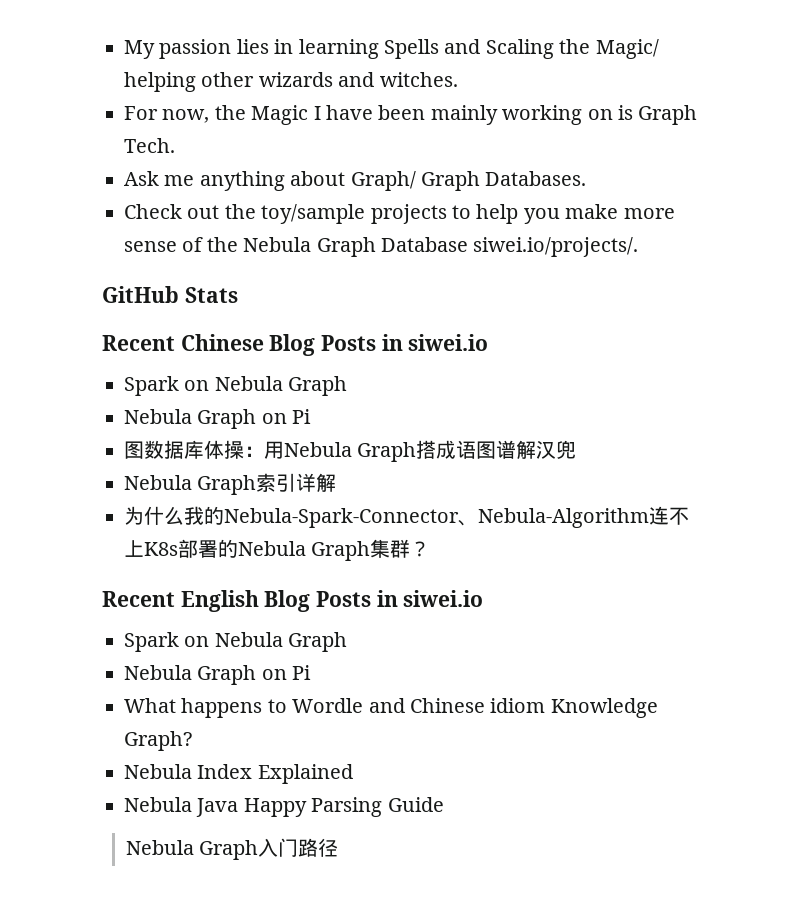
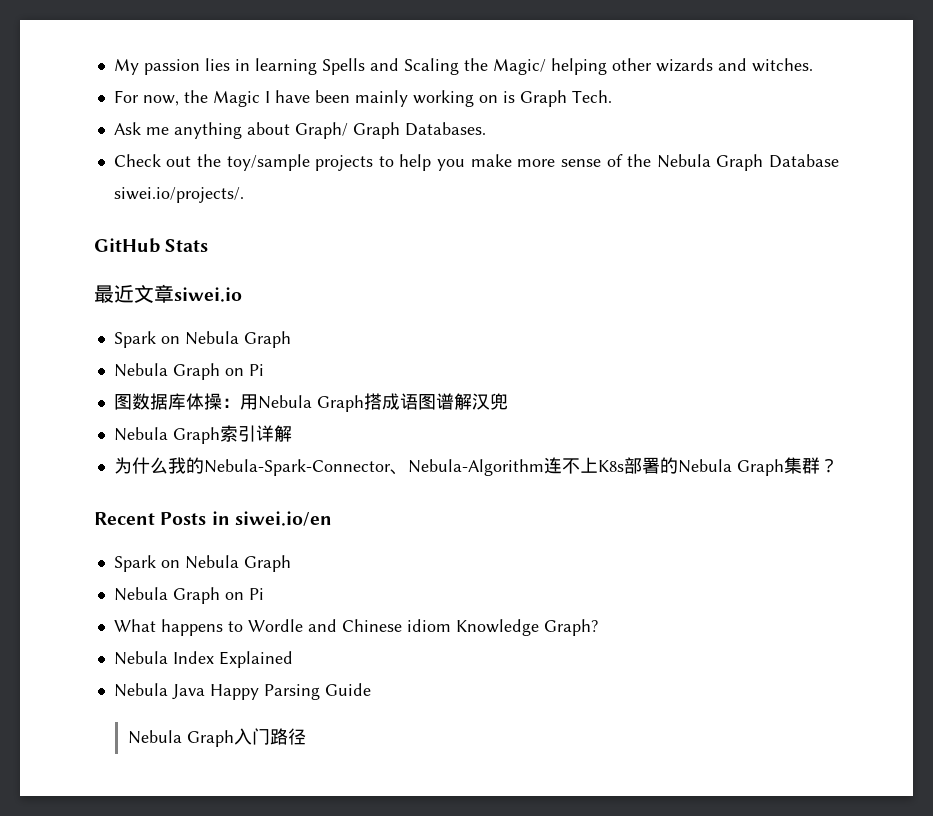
[102,334,403,356] Recent Chinese Blog Posts in -> [94,284,174,303] 最近文章
[180,590,484,612] English Blog Posts in siwei.io -> [160,511,332,526] Posts in siwei.io/en

